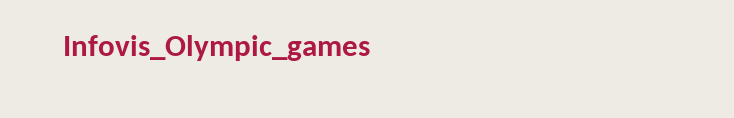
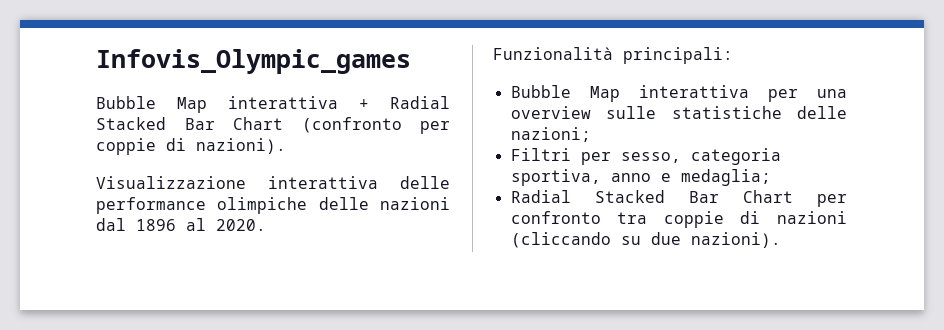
(370, 48) none -> [96,96,450,113] [96,117,450,134] [96,138,286,155] [96,176,450,189] [96,197,450,214] [96,218,266,231] [493,47,733,64] [510,85,847,102] [510,106,847,119] [510,127,591,142] [510,148,781,165] [510,169,771,186] [510,190,847,207] [510,211,847,228] [510,232,781,248] // Bubble Map interattiva + Radial Stacked Bar Chart (confronto per coppie di nazioni). // Visualizzazione interattiva delle performance olimpiche delle nazioni dal 1896 al 2020. // Funzionalità principali: // Bubble Map interattiva per una overview sulle statistiche delle nazioni; // Filtri per sesso, categoria sportiva, anno e medaglia; // Radial Stacked Bar Chart per confronto tra coppie di nazioni (cliccando su due nazioni).

